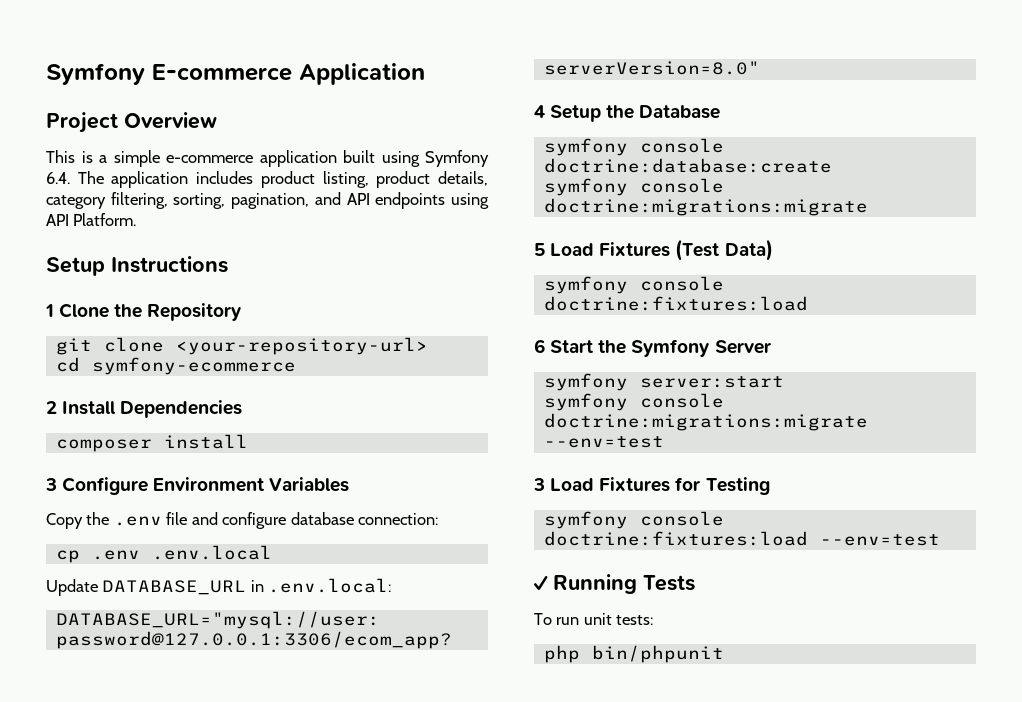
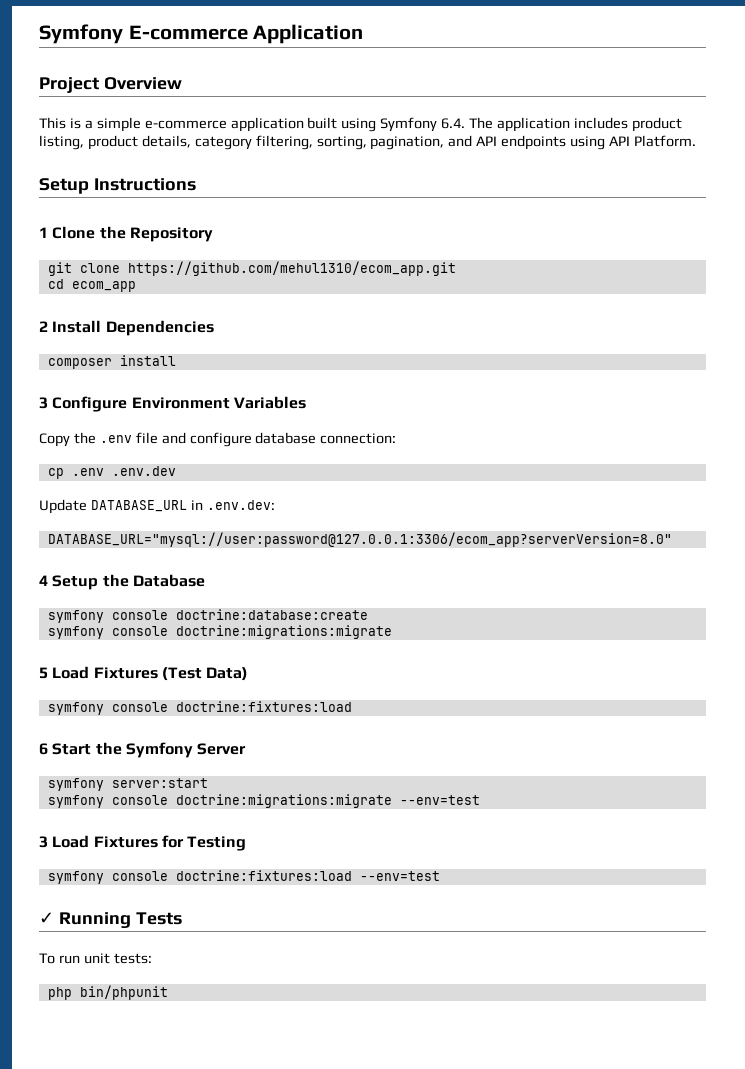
[175,337,428,355] <your-repository-url> -> [127,261,456,276] https://github.com/mehul1310/ecom_app.git
[91,357,296,375] symfony-ecommerce -> [71,281,136,292] ecom_app
[151,545,272,560] .env.local -> [111,466,176,476] .env.dev
[268,578,392,593] .env.local: -> [206,500,275,510] .env.dev:

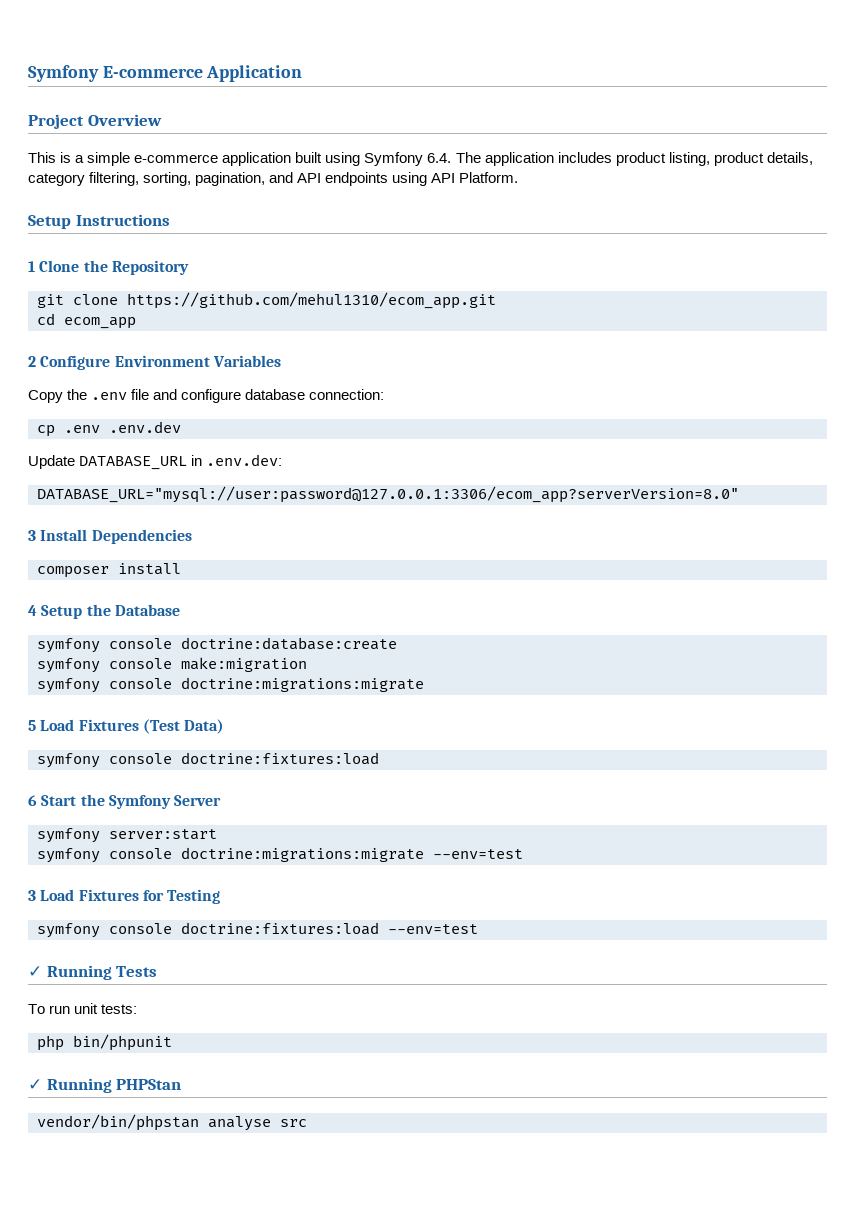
[52,320,214,336] [47,355,176,369] [39,397,48,409] Install Dependencies // composer install // 3 -> (36, 361) none
(672, 539) none -> [28,529,192,544] [37,563,181,578] // 3 Install Dependencies // composer install
(368, 614) none -> [37,657,307,673] // symfony console make:migration
(168, 992) none -> [28,1078,182,1093] [37,1114,307,1131] // ✓ Running PHPStan // vendor/bin/phpstan analyse src

